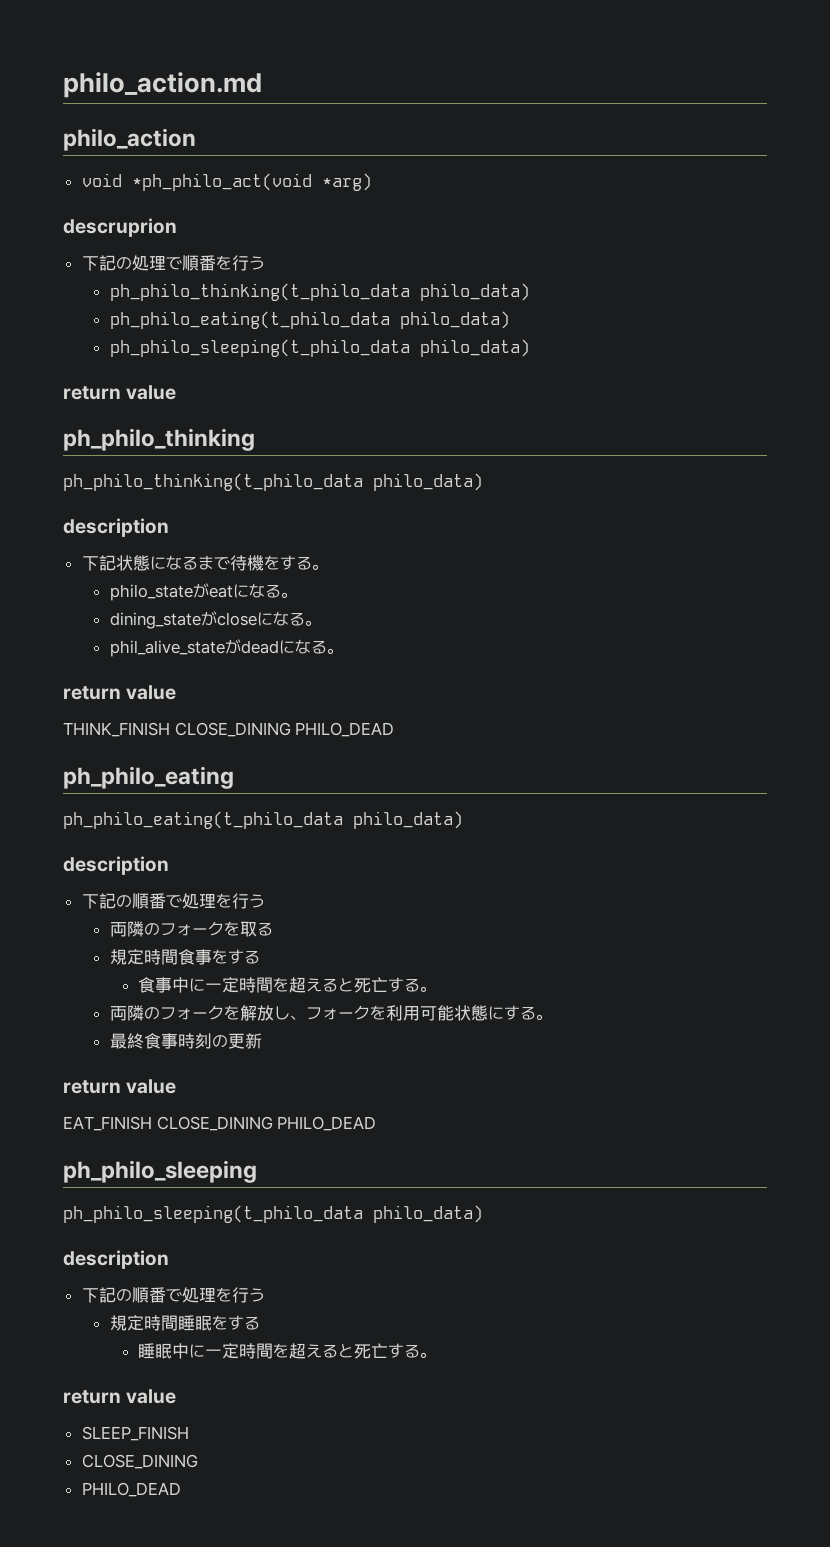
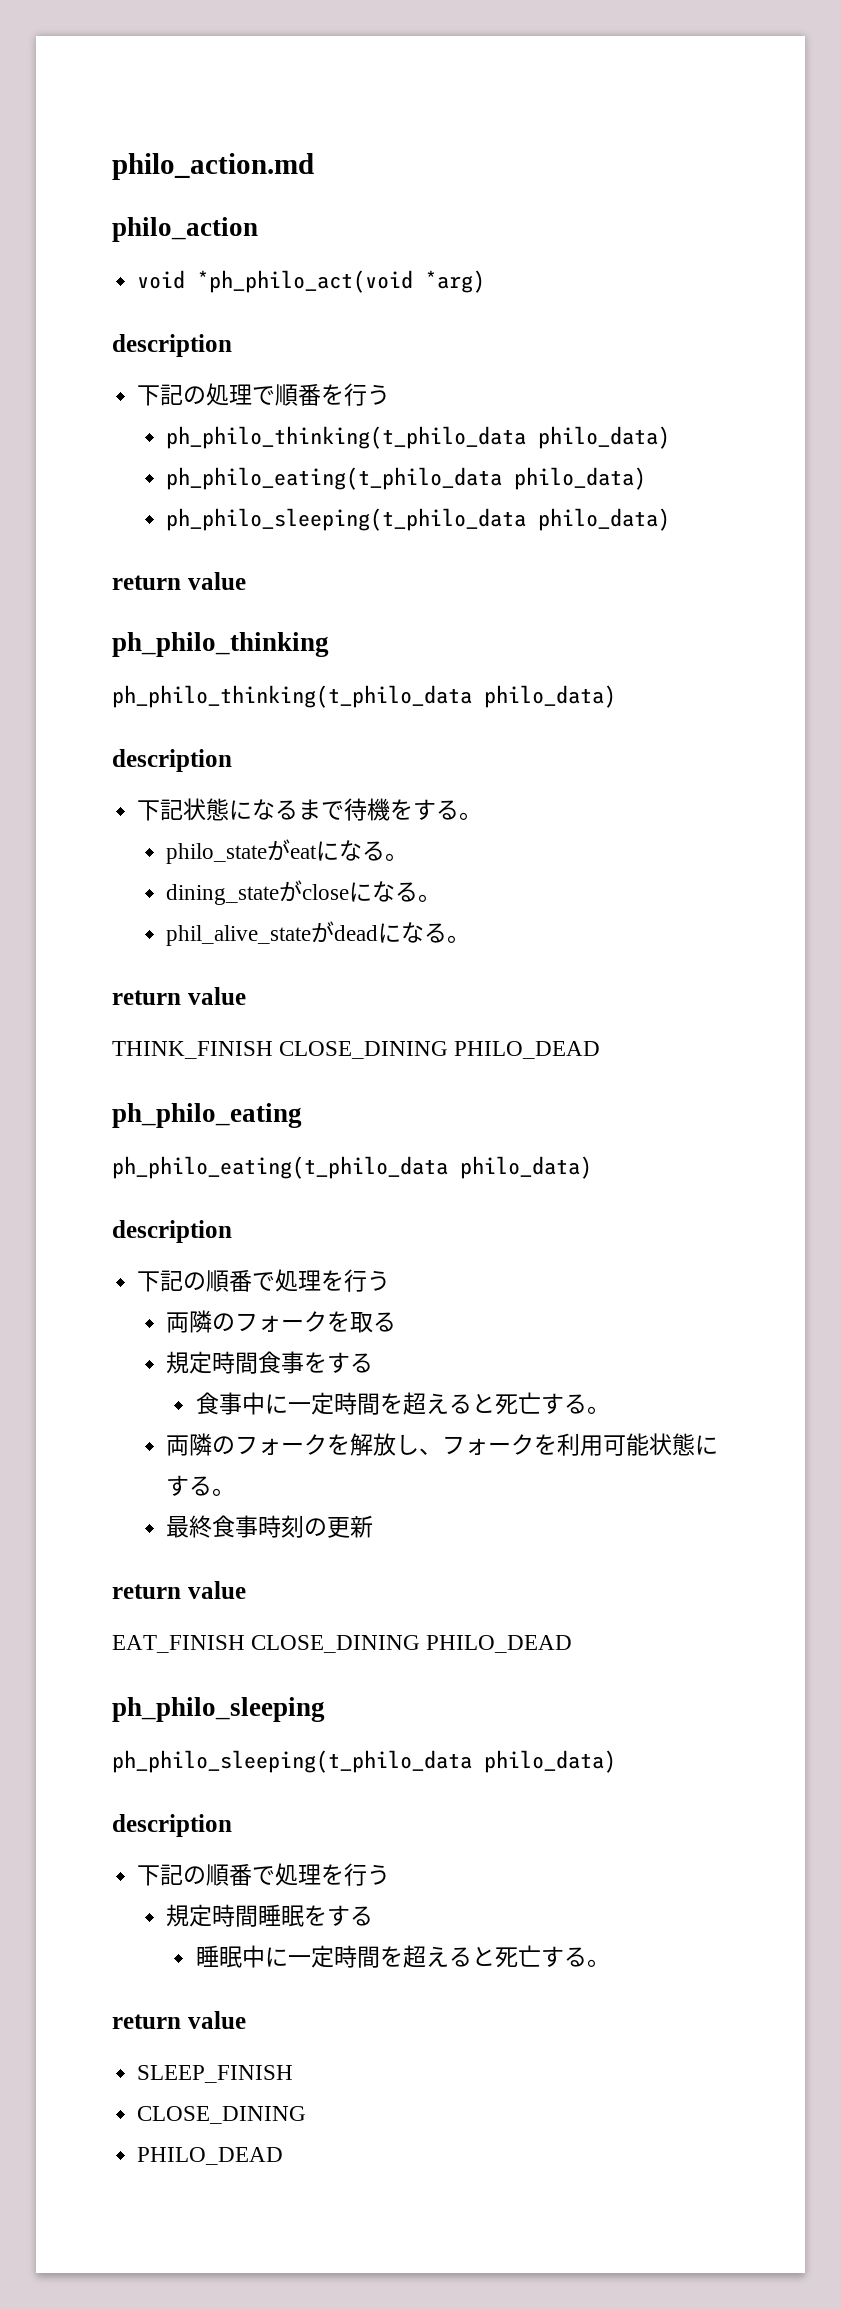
[63,218,177,237] descruprion -> [112,334,232,357] description

